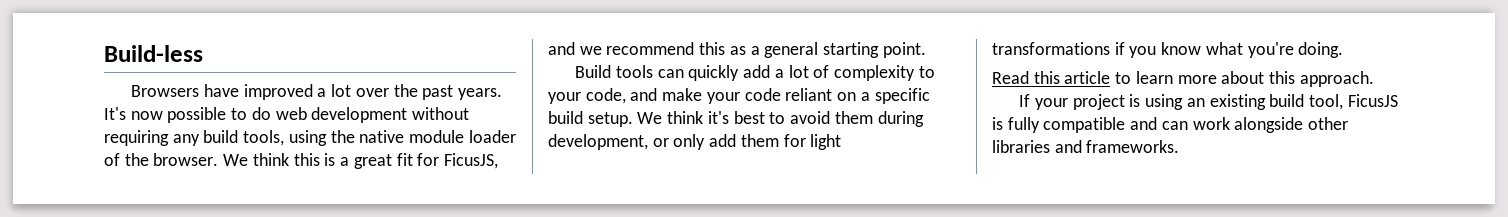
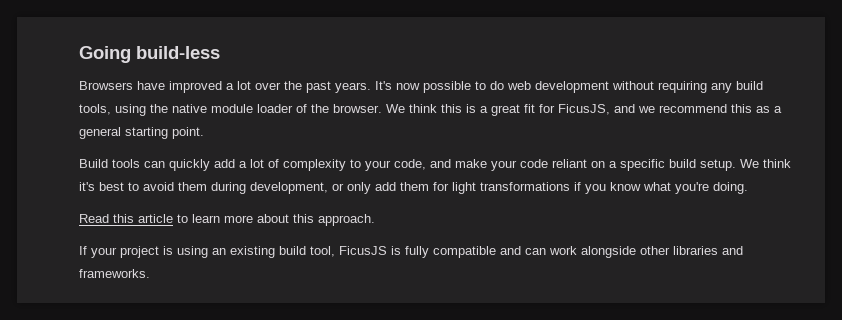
[104,45,203,62] Build-less -> [79,46,220,63] Going build-less

